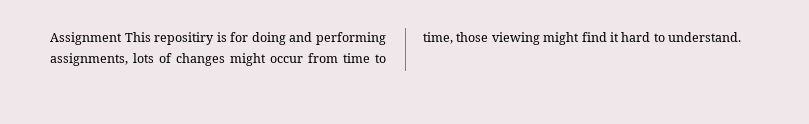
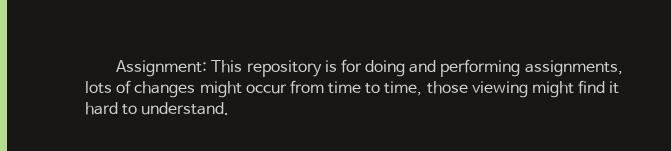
[50,32,215,45] Assignment This repositiry -> [116,60,322,77] Assignment: This repository

